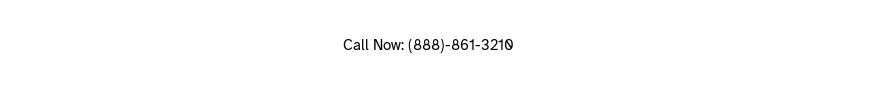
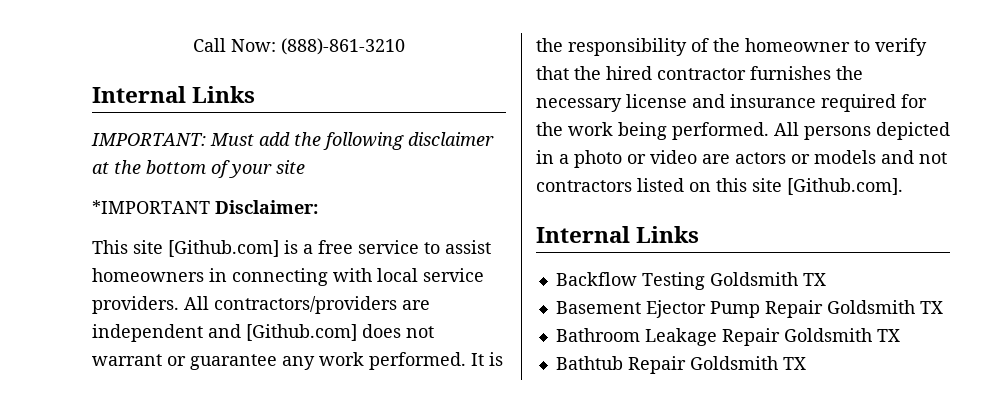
(514, 46) none -> [92,86,256,103] [91,132,494,150] [92,160,305,178] [92,200,318,214] [92,240,491,257] [92,268,484,286] [92,296,430,314] [92,324,434,342] [92,352,503,370] [536,38,927,56] [536,66,863,80] [536,94,927,112] [536,122,950,140] [536,150,947,168] [536,178,903,195] [536,226,700,243] [555,272,826,290] [555,300,943,318] [555,328,900,346] [555,356,806,374] // Internal Links // IMPORTANT: Must add the following disclaimer at the bottom of your site // *IMPORTANT Disclaimer: // This site [Github.com] is a free service to assist homeowners in connecting with local service providers. All contractors/providers are independent and [Github.com] does not warrant or guarantee any work performed. It is the responsibility of the homeowner to verify that the hired contractor furnishes the necessary license and insurance required for the work being performed. All persons depicted in a photo or video are actors or models and not contractors listed on this site [Github.com]. // Internal Links // Backflow Testing Goldsmith TX // Basement Ejector Pump Repair Goldsmith TX // Bathroom Leakage Repair Goldsmith TX // Bathtub Repair Goldsmith TX

